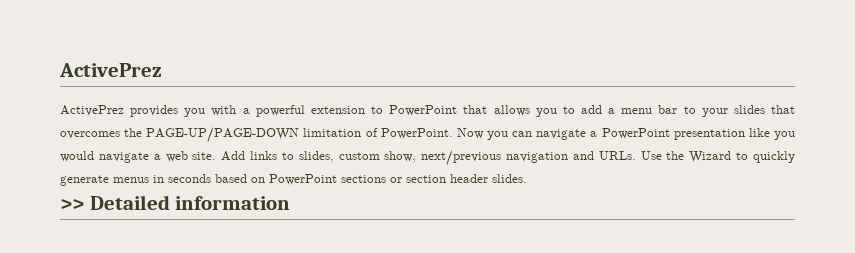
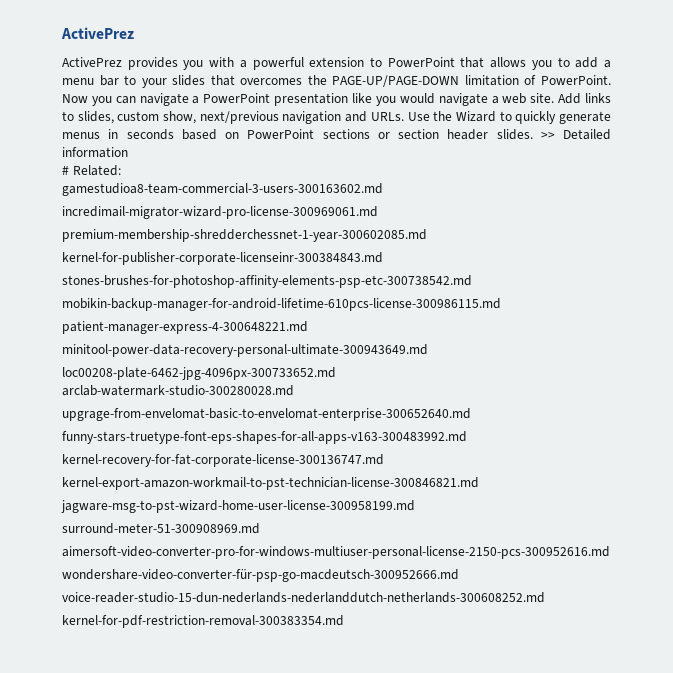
(527, 178) // -> (533, 134) none
(291, 203) none -> [62,165,121,176] [62,183,383,196] [62,206,378,219] [62,229,427,242] [62,252,383,265] [62,275,472,288] [62,298,501,311] [62,321,308,334] [62,344,428,357] [62,367,336,380] [62,385,294,396] [62,408,471,421] [62,431,467,444] [62,454,384,467] [62,477,479,490] [61,500,415,513] [62,523,260,534] [62,546,610,559] [62,569,459,582] [62,592,545,603] [62,615,344,628] // # Related: // gamestudioa8-team-commercial-3-users-300163602.md // incredimail-migrator-wizard-pro-license-300969061.md // premium-membership-shredderchessnet-1-year-300602085.md // kernel-for-publisher-corporate-licenseinr-300384843.md // stones-brushes-for-photoshop-affinity-elements-psp-etc-300738542.md // mobikin-backup-manager-for-android-lifetime-610pcs-license-300986115.md // patient-manager-express-4-300648221.md // minitool-power-data-recovery-personal-ultimate-300943649.md // loc00208-plate-6462-jpg-4096px-300733652.md // arclab-watermark-studio-300280028.md // upgrage-from-envelomat-basic-to-envelomat-enterprise-300652640.md // funny-stars-truetype-font-eps-shapes-for-all-apps-v163-300483992.md // kernel-recovery-for-fat-corporate-license-300136747.md // kernel-export-amazon-workmail-to-pst-technician-license-300846821.md // jagware-msg-to-pst-wizard-home-user-license-300958199.md // surround-meter-51-300908969.md // aimersoft-video-converter-pro-for-windows-multiuser-personal-license-2150-pcs-300952616.md // wondershare-video-converter-für-psp-go-macdeutsch-300952666.md // voice-reader-studio-15-dun-nederlands-nederlanddutch-netherlands-300608252.md // kernel-for-pdf-restriction-removal-300383354.md

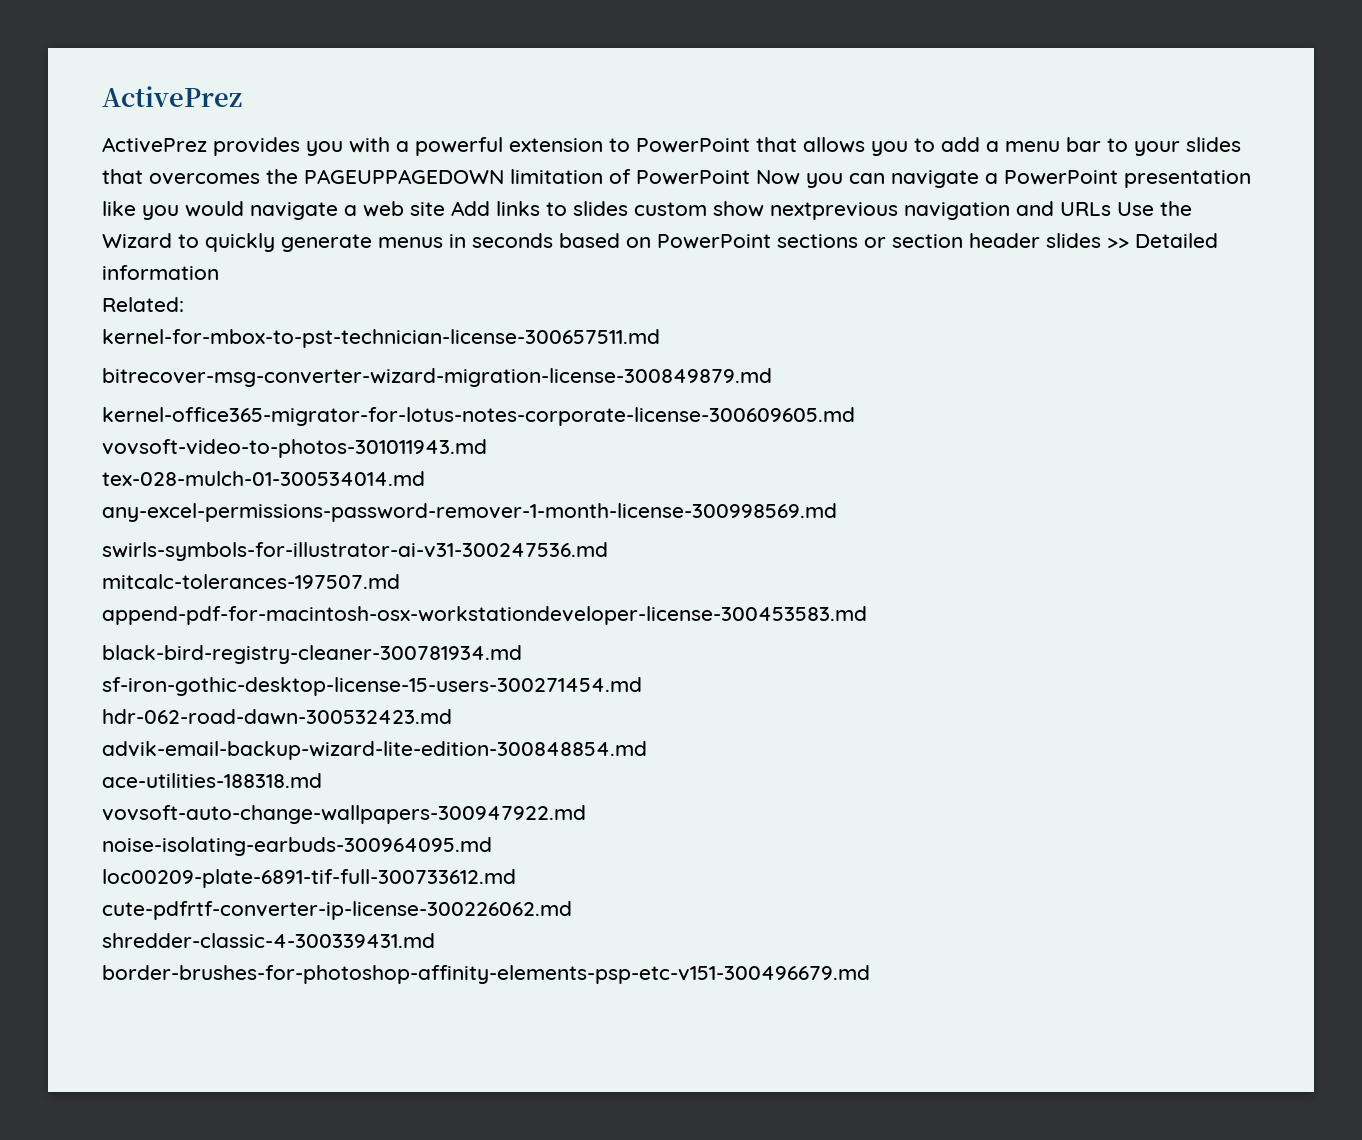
[332,75,460,87] PAGE-UP/PAGE-DOWN -> [304,169,504,184] PAGEUPPAGEDOWN
[541,75,611,85] PowerPoint. -> [636,170,750,185] PowerPoint
[530,93,555,103] site. -> [410,202,445,216] site
[77,111,279,124] slides, custom show, next/previous -> [573,201,898,220] slides custom show nextprevious
[370,112,404,121] URLs. -> [1060,202,1111,216] URLs
[496,129,533,140] slides. -> [1046,233,1101,248] slides
[62,166,69,175] # -> (219, 272) none
[62,183,383,196] [62,206,378,219] [62,229,427,242] [62,252,383,265] [62,275,472,288] [62,298,501,311] [62,321,308,334] [62,344,428,357] [62,367,336,380] [62,385,294,396] [62,408,471,421] [62,431,467,444] [62,454,384,467] [62,477,479,490] [61,500,415,513] [62,523,260,534] [62,546,610,559] [62,569,459,582] [62,592,545,603] [62,615,344,628] gamestudioa8-team-commercial-3-users-300163602.md // incredimail-migrator-wizard-pro-license-300969061.md // premium-membership-shredderchessnet-1-year-300602085.md // kernel-for-publisher-corporate-licenseinr-300384843.md // stones-brushes-for-photoshop-affinity-elements-psp-etc-300738542.md // mobikin-backup-manager-for-android-lifetime-610pcs-license-300986115.md // patient-manager-express-4-300648221.md // minitool-power-data-recovery-personal-ultimate-300943649.md // loc00208-plate-6462-jpg-4096px-300733652.md // arclab-watermark-studio-300280028.md // upgrage-from-envelomat-basic-to-envelomat-enterprise-300652640.md // funny-stars-truetype-font-eps-shapes-for-all-apps-v163-300483992.md // kernel-recovery-for-fat-corporate-license-300136747.md // kernel-export-amazon-workmail-to-pst-technician-license-300846821.md // jagware-msg-to-pst-wizard-home-user-license-300958199.md // surround-meter-51-300908969.md // aimersoft-video-converter-pro-for-windows-multiuser-personal-license-2150-pcs-300952616.md // wondershare-video-converter-für-psp-go-macdeutsch-300952666.md // voice-reader-studio-15-dun-nederlands-nederlanddutch-netherlands-300608252.md // kernel-for-pdf-restriction-removal-300383354.md -> [102,329,660,348] [102,368,772,387] [102,407,855,426] [102,439,487,458] [102,471,425,486] [102,503,837,522] [102,542,608,561] [102,574,400,589] [102,606,867,625] [102,645,522,664] [102,677,642,696] [102,709,452,725] [102,741,647,760] [102,773,322,788] [102,805,586,824] [102,837,492,856] [102,869,516,888] [102,901,572,920] [102,933,435,948] [102,965,870,984] kernel-for-mbox-to-pst-technician-license-300657511.md // bitrecover-msg-converter-wizard-migration-license-300849879.md // kernel-office365-migrator-for-lotus-notes-corporate-license-300609605.md // vovsoft-video-to-photos-301011943.md // tex-028-mulch-01-300534014.md // any-excel-permissions-password-remover-1-month-license-300998569.md // swirls-symbols-for-illustrator-ai-v31-300247536.md // mitcalc-tolerances-197507.md // append-pdf-for-macintosh-osx-workstationdeveloper-license-300453583.md // black-bird-registry-cleaner-300781934.md // sf-iron-gothic-desktop-license-15-users-300271454.md // hdr-062-road-dawn-300532423.md // advik-email-backup-wizard-lite-edition-300848854.md // ace-utilities-188318.md // vovsoft-auto-change-wallpapers-300947922.md // noise-isolating-earbuds-300964095.md // loc00209-plate-6891-tif-full-300733612.md // cute-pdfrtf-converter-ip-license-300226062.md // shredder-classic-4-300339431.md // border-brushes-for-photoshop-affinity-elements-psp-etc-v151-300496679.md

